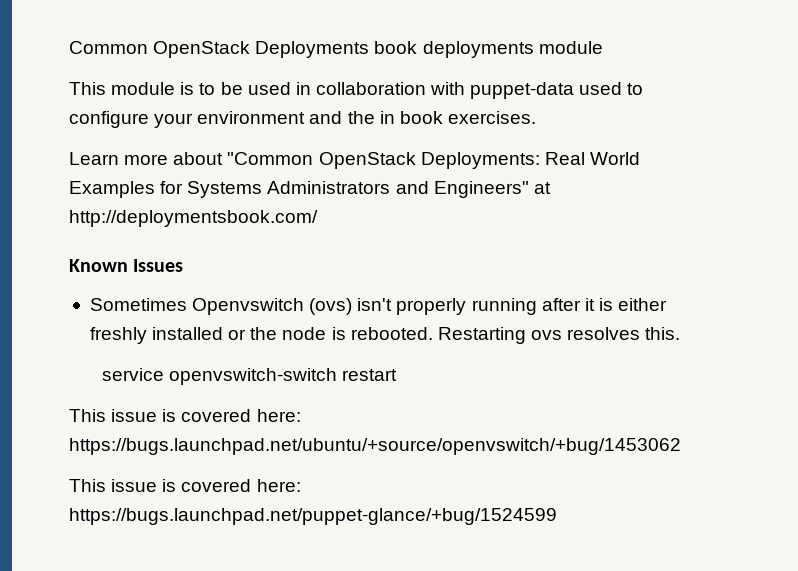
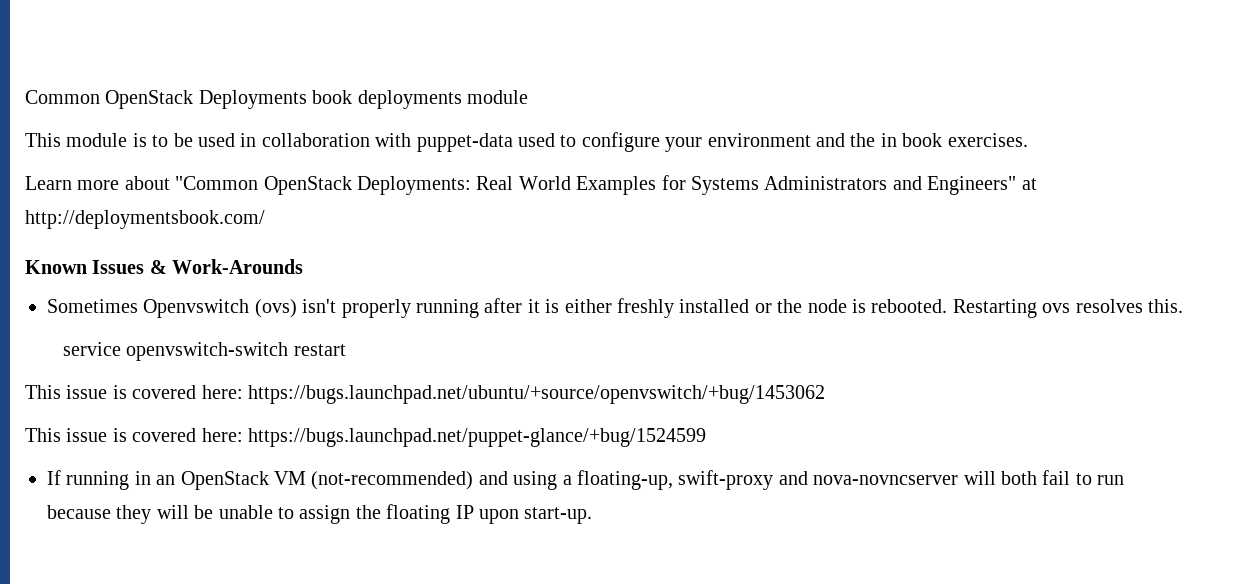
(184, 265) none -> [149,259,304,274] & Work-Arounds
(557, 516) none -> [47,470,1125,490] [47,504,593,524] // If running in an OpenStack VM (not-recommended) and using a floating-up, swift-proxy and nova-novncserver will both fail to run because they will be unable to assign the floating IP upon start-up.

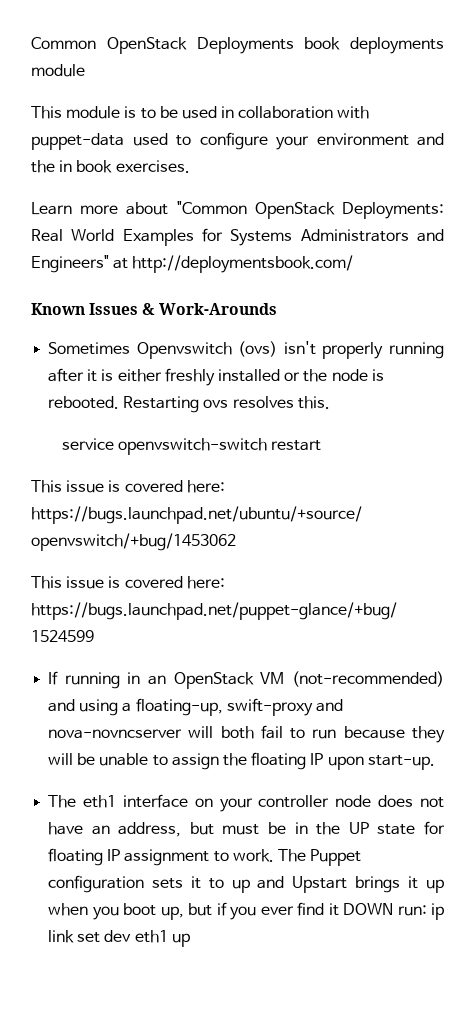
(593, 515) none -> [48,794,444,812] [48,821,445,837] [48,848,362,866] [48,875,444,893] [48,902,445,920] [48,930,190,947] // The eth1 interface on your controller node does not have an address, but must be in the UP state for floating IP assignment to work. The Puppet configuration sets it to up and Upstart brings it up when you boot up, but if you ever find it DOWN run: ip link set dev eth1 up

